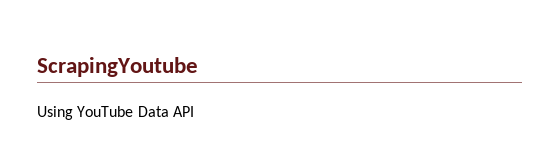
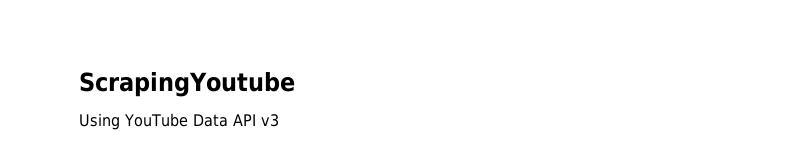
(194, 111) none -> [260,114,279,127] v3

